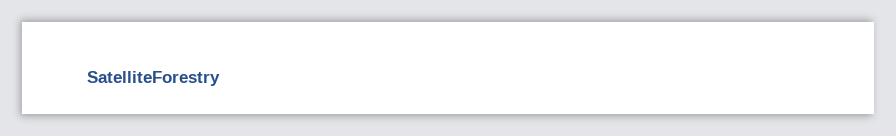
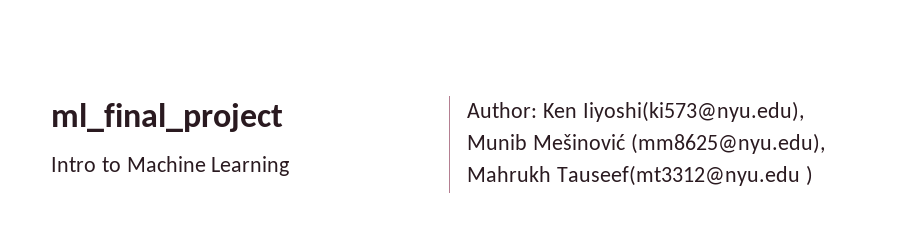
[87,71,220,86] SatelliteForestry -> [51,103,283,132] [51,156,290,176] [467,101,804,122] [467,133,825,154] [467,165,813,186] ml_final_project // Intro to Machine Learning // Author: Ken Iiyoshi(ki573@nyu.edu), Munib Mešinović (mm8625@nyu.edu), Mahrukh Tauseef(mt3312@nyu.edu )

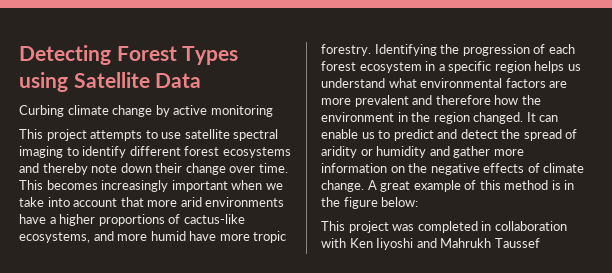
[51,103,283,132] [51,156,290,176] [467,101,804,122] [467,133,825,154] [467,165,813,186] ml_final_project // Intro to Machine Learning // Author: Ken Iiyoshi(ki573@nyu.edu), Munib Mešinović (mm8625@nyu.edu), Mahrukh Tauseef(mt3312@nyu.edu ) -> [19,45,239,65] [19,72,202,92] [19,105,273,117] [19,129,279,141] [19,146,291,158] [19,163,288,175] [19,180,283,192] [19,197,285,207] [19,214,245,226] [19,231,287,243] [321,44,575,56] [321,61,581,73] [321,78,568,88] [321,95,541,107] [321,112,559,124] [321,129,578,141] [321,146,524,158] [321,163,585,175] [321,180,575,192] [321,197,419,209] [321,221,567,233] [321,238,540,250] Detecting Forest Types using Satellite Data // Curbing climate change by active monitoring // This project attempts to use satellite spectral imaging to identify different forest ecosystems and thereby note down their change over time. This becomes increasingly important when we take into account that more arid environments have a higher proportions of cactus-like ecosystems, and more humid have more tropic forestry. Identifying the progression of each forest ecosystem in a specific region helps us understand what environmental factors are more prevalent and therefore how the environment in the region changed. It can enable us to predict and detect the spread of aridity or humidity and gather more information on the negative effects of climate change. A great example of this method is in the figure below: // This project was completed in collaboration with Ken Iiyoshi and Mahrukh Taussef

